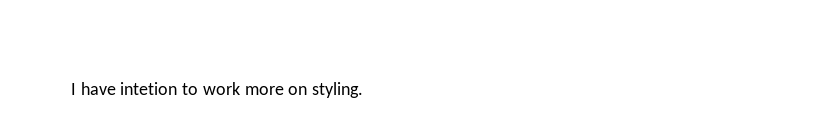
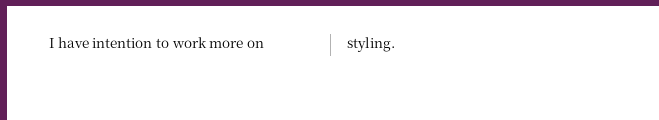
[120,82,178,95] intetion -> [92,38,153,48] intention

